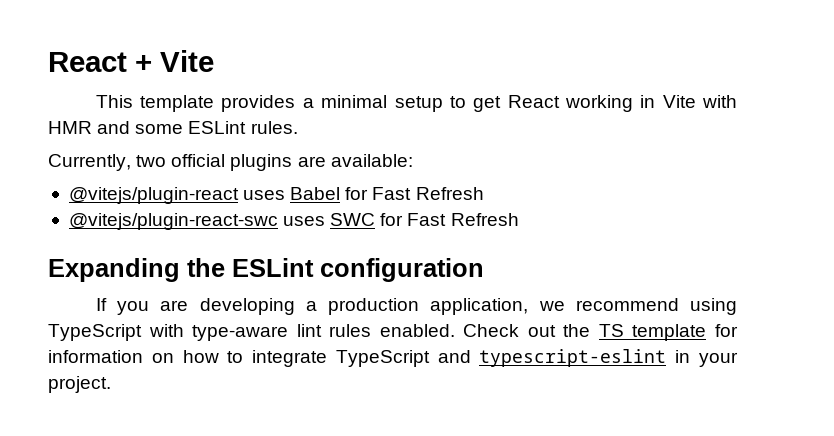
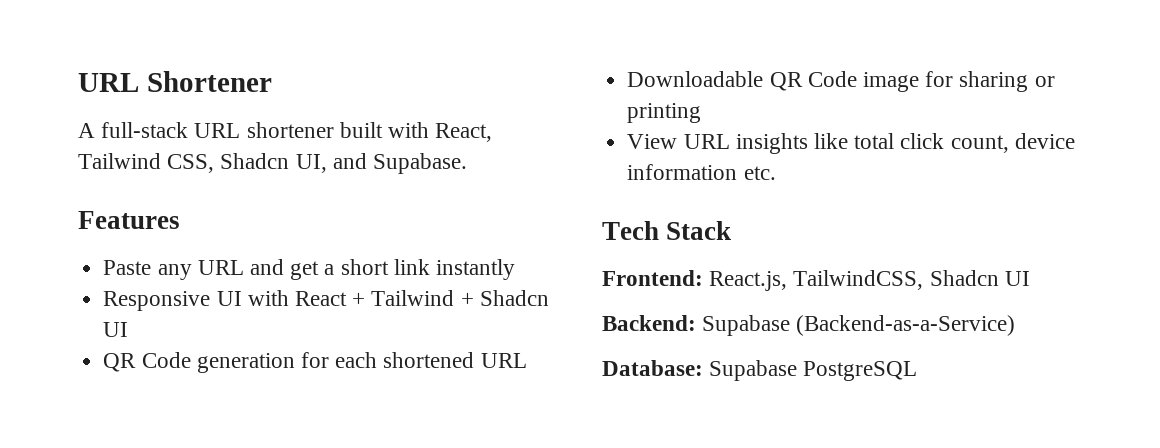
[48,50,214,72] [95,95,737,112] [48,121,298,134] [48,154,413,171] [68,187,484,204] [68,213,519,230] [48,258,484,282] [95,298,737,315] [48,324,738,341] [48,349,738,367] [48,376,111,393] React + Vite // This template provides a minimal setup to get React working in Vite with HMR and some ESLint rules. // Currently, two official plugins are available: // @vitejs/plugin-react uses Babel for Fast Refresh // @vitejs/plugin-react-swc uses SWC for Fast Refresh // Expanding the ESLint configuration // If you are developing a production application, we recommend using TypeScript with type-aware lint rules enabled. Check out the TS template for information on how to integrate TypeScript and typescript-eslint in your project. -> [78,71,272,92] [78,122,493,142] [78,153,468,174] [78,211,180,229] [103,259,515,280] [103,290,549,311] [103,322,129,337] [103,352,527,373] [627,71,1055,92] [627,103,702,123] [627,133,1075,154] [627,164,776,180] [602,221,732,240] [602,270,1030,291] [602,315,1016,336] [602,360,918,381] URL Shortener // A full-stack URL shortener built with React, Tailwind CSS, Shadcn UI, and Supabase. // Features // Paste any URL and get a short link instantly // Responsive UI with React + Tailwind + Shadcn UI // QR Code generation for each shortened URL // Downloadable QR Code image for sharing or printing // View URL insights like total click count, device information etc. // Tech Stack // Frontend: React.js, TailwindCSS, Shadcn UI // Backend: Supabase (Backend-as-a-Service) // Database: Supabase PostgreSQL

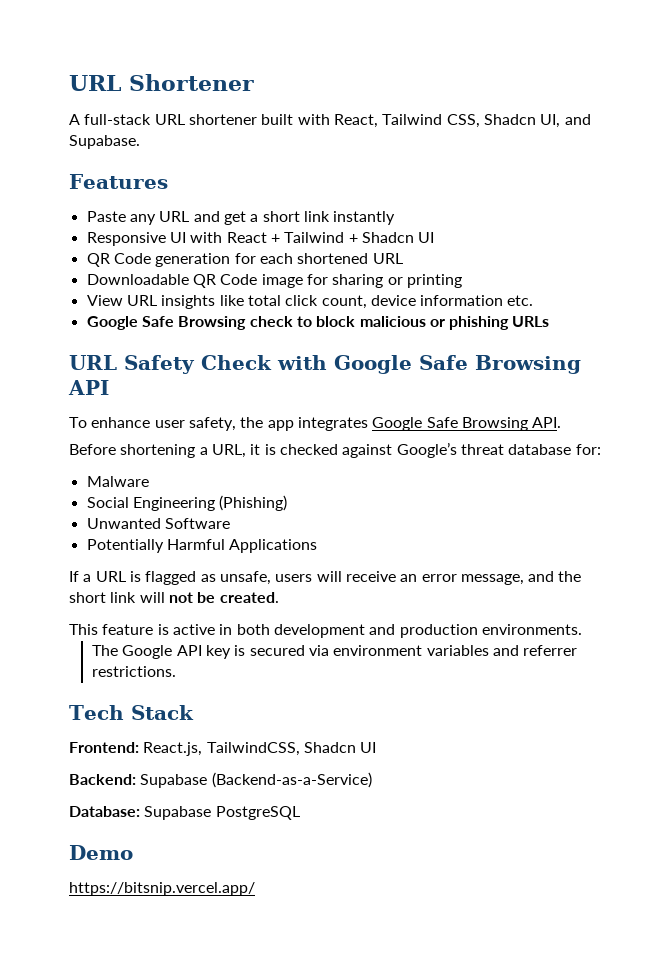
(776, 173) none -> [86,316,550,330] [69,355,581,374] [68,380,109,395] [69,417,562,431] [69,442,601,458] [86,476,149,487] [86,495,288,511] [86,518,230,529] [86,539,318,553] [69,571,582,585] [69,592,279,603] [69,624,582,638] [91,645,578,659] [91,666,176,677] // Google Safe Browsing check to block malicious or phishing URLs // URL Safety Check with Google Safe Browsing API // To enhance user safety, the app integrates Google Safe Browsing API. // Before shortening a URL, it is checked against Google’s threat database for: // Malware // Social Engineering (Phishing) // Unwanted Software // Potentially Harmful Applications // If a URL is flagged as unsafe, users will receive an error message, and the short link will not be created. // This feature is active in both development and production environments. // The Google API key is secured via environment variables and referrer restrictions.
(918, 371) none -> [69,845,133,860] [69,882,255,896] // Demo // https://bitsnip.vercel.app/

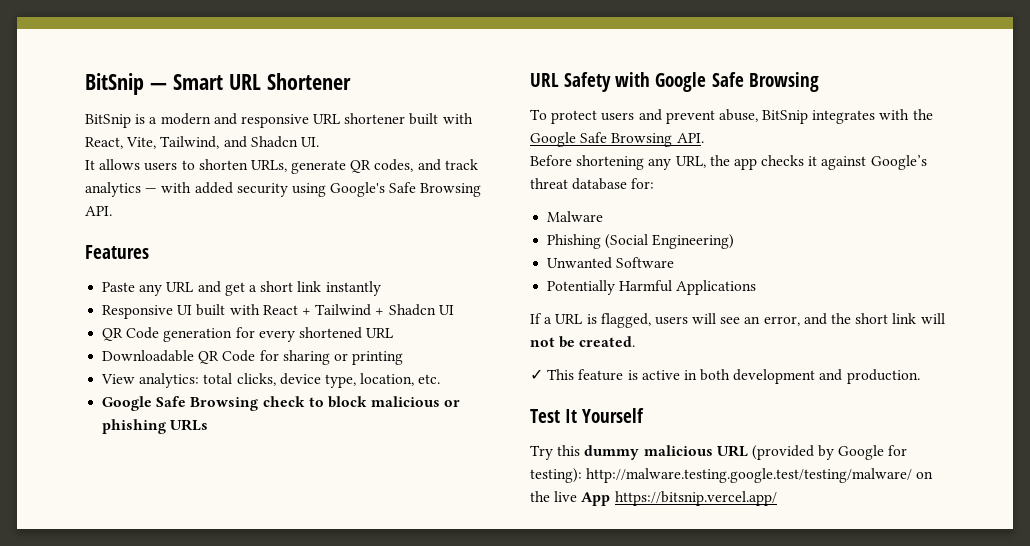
(69, 83) none -> [85,73,223,95] BitSnip — Smart
[69,114,152,125] A full-stack -> [85,113,309,128] BitSnip is a modern and responsive
[382,114,591,128] [69,135,140,149] Tailwind CSS, Shadcn UI, and Supabase. -> [126,136,319,149] [85,159,478,174] [85,182,482,197] [85,206,112,216] Vite, Tailwind, and Shadcn UI. // It allows users to shorten URLs, generate QR codes, and track analytics — with added security using Google's Safe Browsing API.
(186, 237) none -> [196,304,226,316] built
[259,253,293,264] each -> [258,330,295,342] every
[261,274,303,288] image -> (256, 356) none
[126,295,504,309] URL insights like total click count, device information -> [139,373,415,388] analytics: total clicks, device type, location,
[201,355,272,370] Check -> (612, 82) none
[68,380,109,395] API -> (819, 82) none
[91,417,368,431] enhance user safety, the app integrates -> [551,109,933,124] protect users and prevent abuse, BitSnip integrates with the
[199,444,338,458] a URL, it is checked -> [648,155,818,170] any URL, the app checks it
[86,495,288,511] Social Engineering (Phishing) -> [547,234,735,249] Phishing (Social Engineering)
[145,571,524,585] flagged as unsafe, users will receive an error message, -> [600,313,800,328] flagged, users will see an error,
(279, 597) none -> [530,369,543,380] ✓
[399,624,582,638] [91,645,578,659] [91,666,176,677] [69,705,194,720] [69,742,377,756] [69,772,372,788] [69,806,300,820] [69,845,133,860] production environments. // The Google API key is secured via environment variables and referrer restrictions. // Tech Stack // Frontend: React.js, TailwindCSS, Shadcn UI // Backend: Supabase (Backend-as-a-Service) // Database: Supabase PostgreSQL // Demo // -> [846,369,920,384] [530,408,645,423] [530,445,908,460] [530,468,934,483] [530,491,611,506] production. // Test It Yourself // Try this dummy malicious URL (provided by Google for testing): http://malware.testing.google.test/testing/malware/ on the live App

